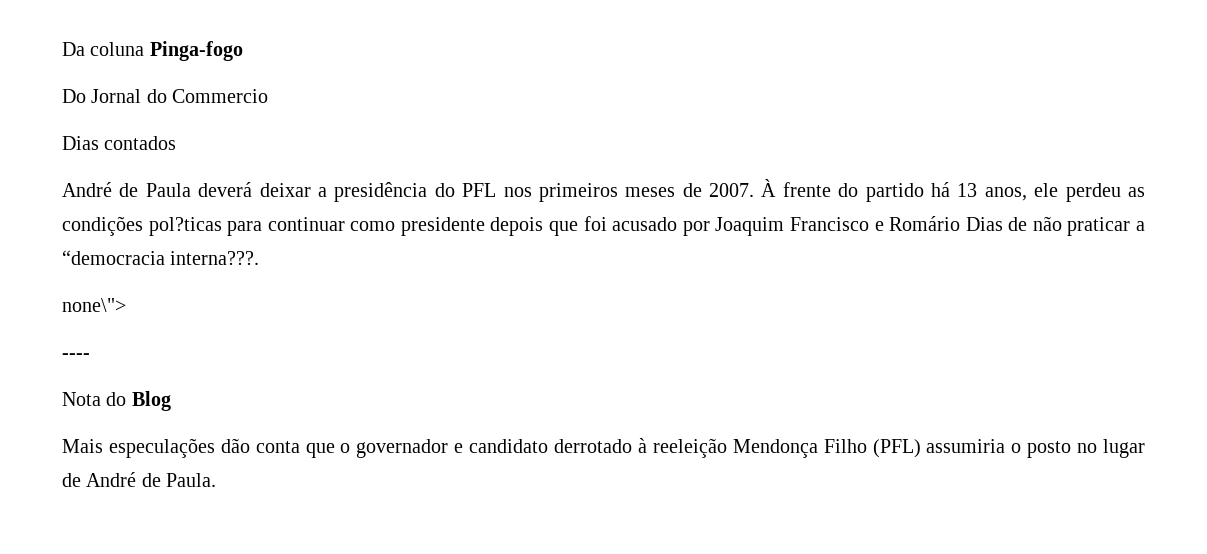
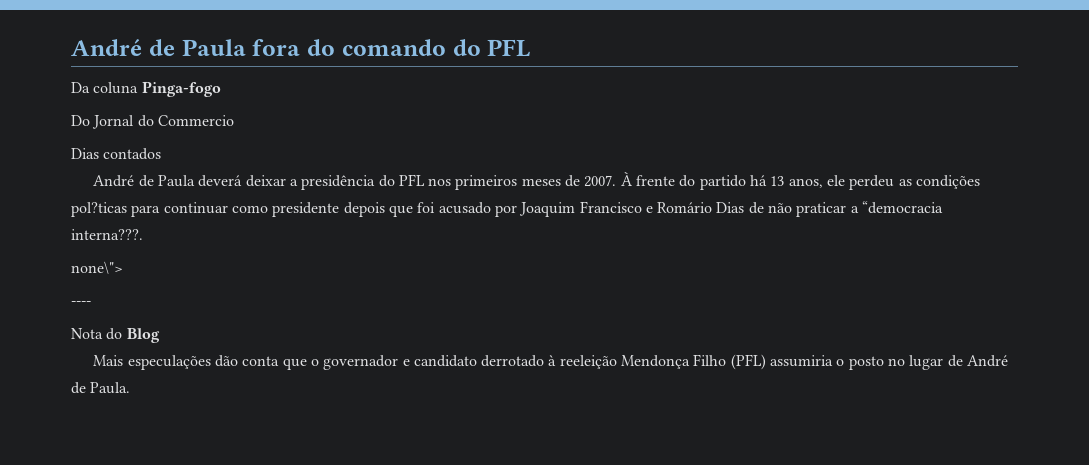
(62, 49) none -> [71,39,531,57] André de Paula fora do comando do PFL //

